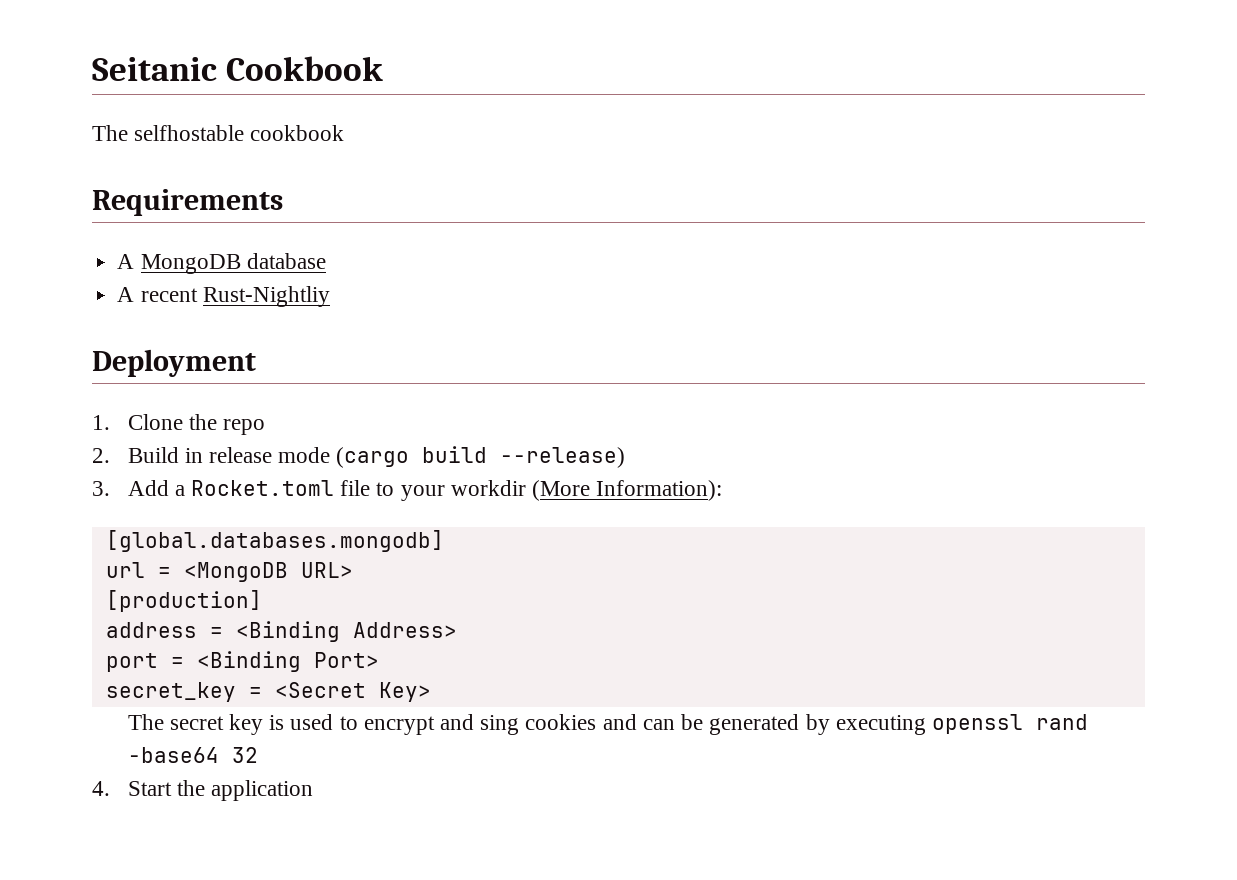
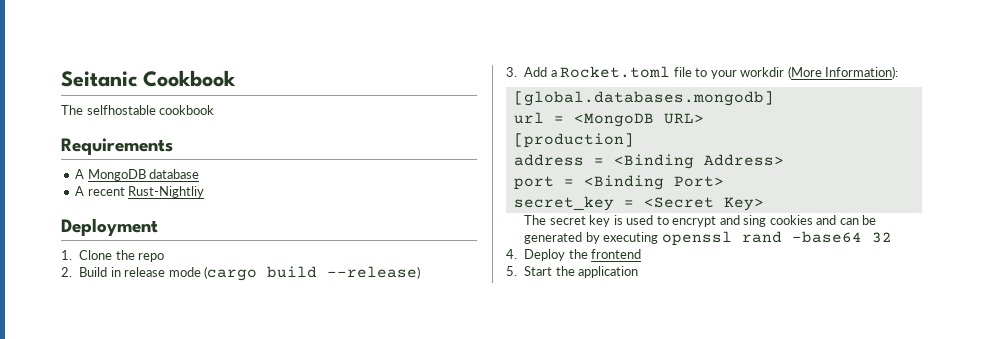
(110, 788) none -> [524,249,642,261] [506,266,517,276] Deploy the frontend // 5.

